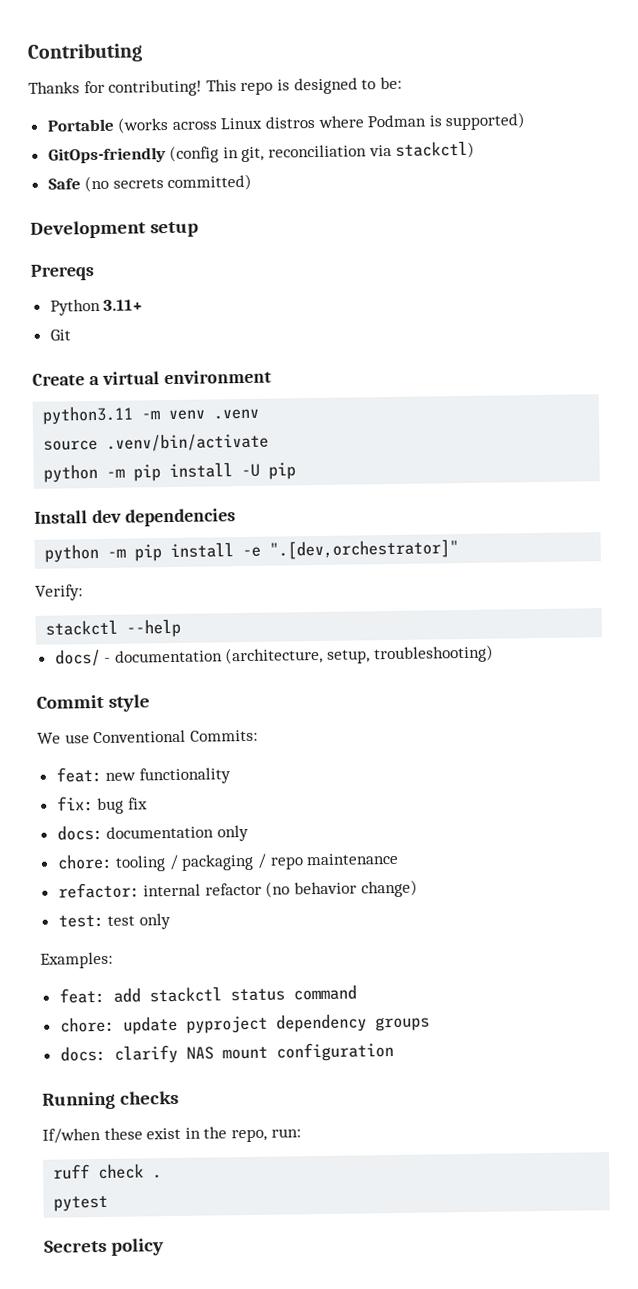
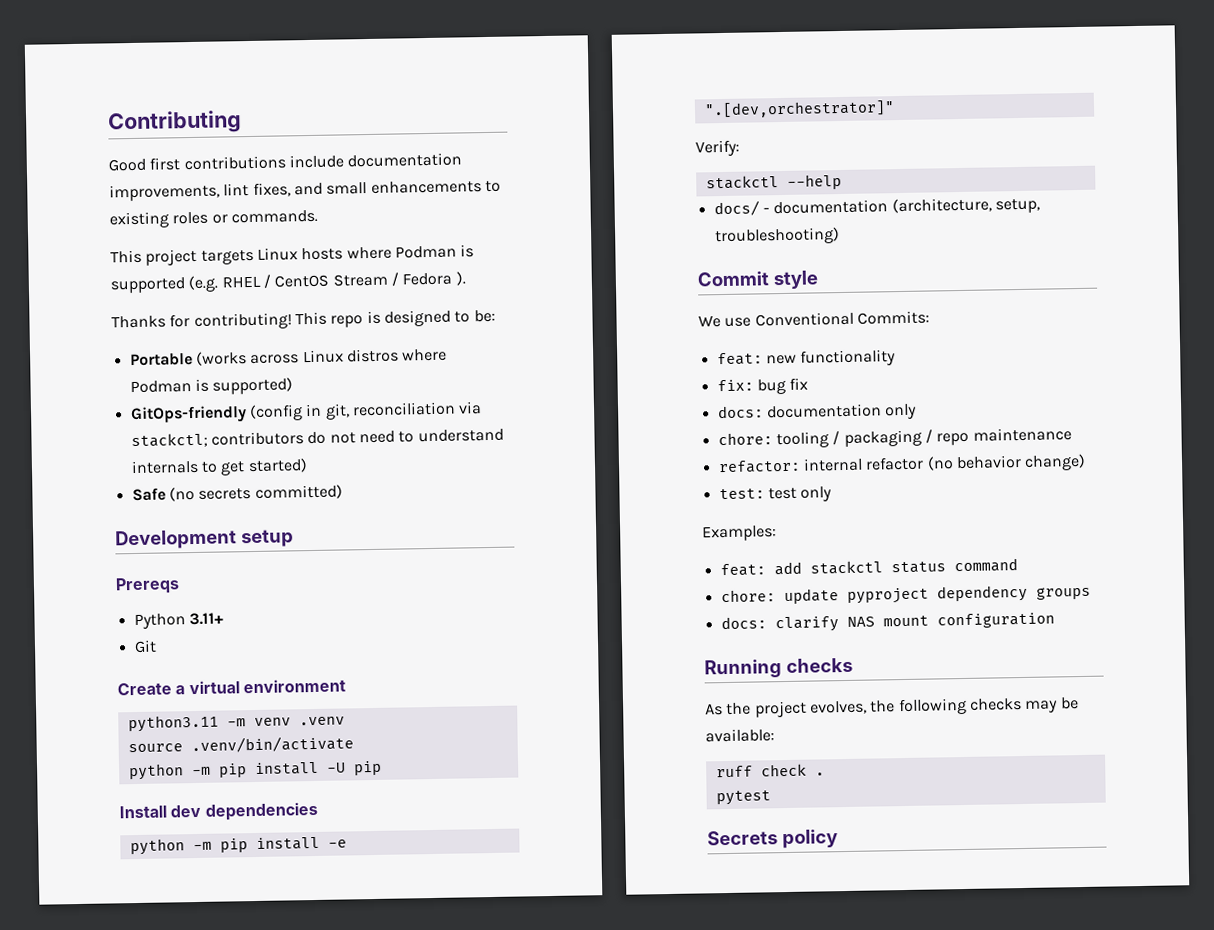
(143, 52) none -> [108,152,463,172] [109,180,501,202] [109,209,318,229] [110,244,475,266] [110,271,466,294] // Good first contributions include documentation improvements, lint fixes, and small enhancements to existing roles or commands. // This project targets Linux hosts where Podman is supported (e.g. RHEL / CentOS Stream / Fedora ).
[395,140,476,159] stackctl) -> [130,428,504,449] [130,458,308,476] stackctl; contributors do not need to understand internals to get started)
[42,1126,301,1144] If/when these exist in the repo, run: -> [705,697,1079,718] [705,728,775,743] As the project evolves, the following checks may be available:

